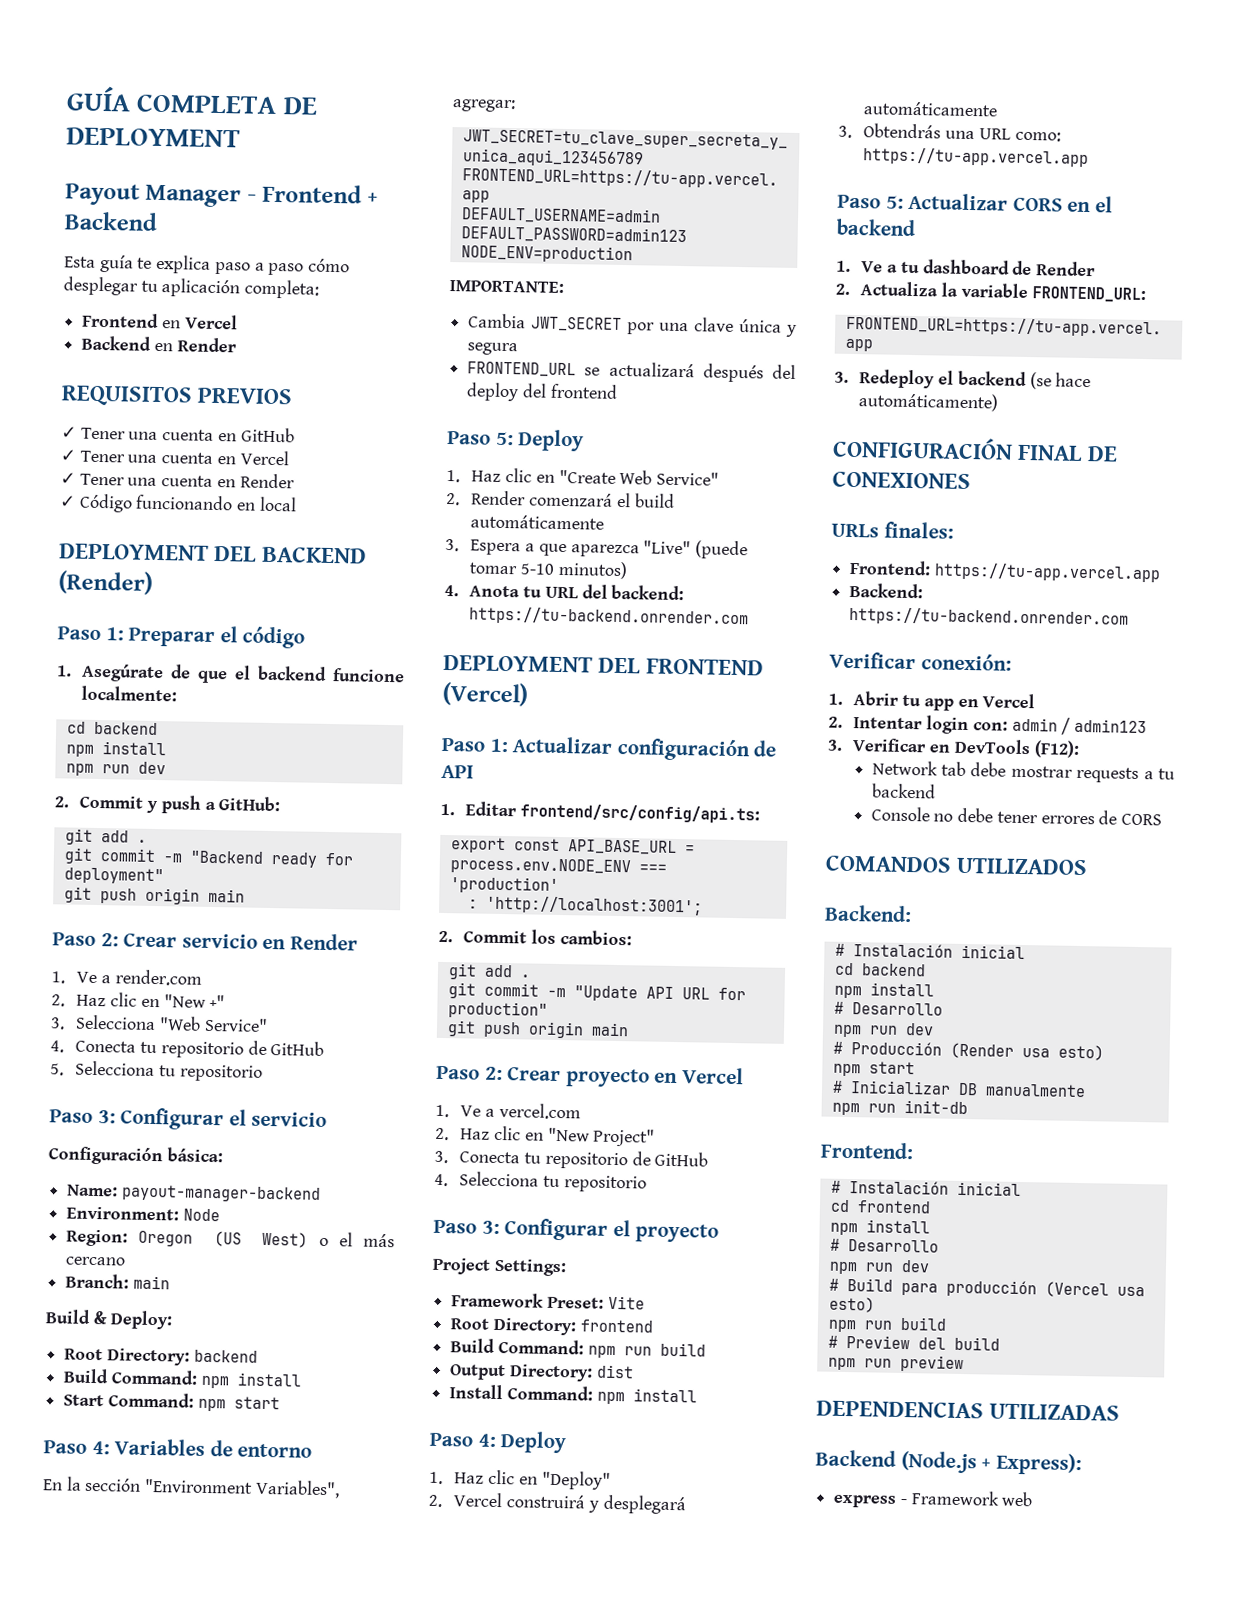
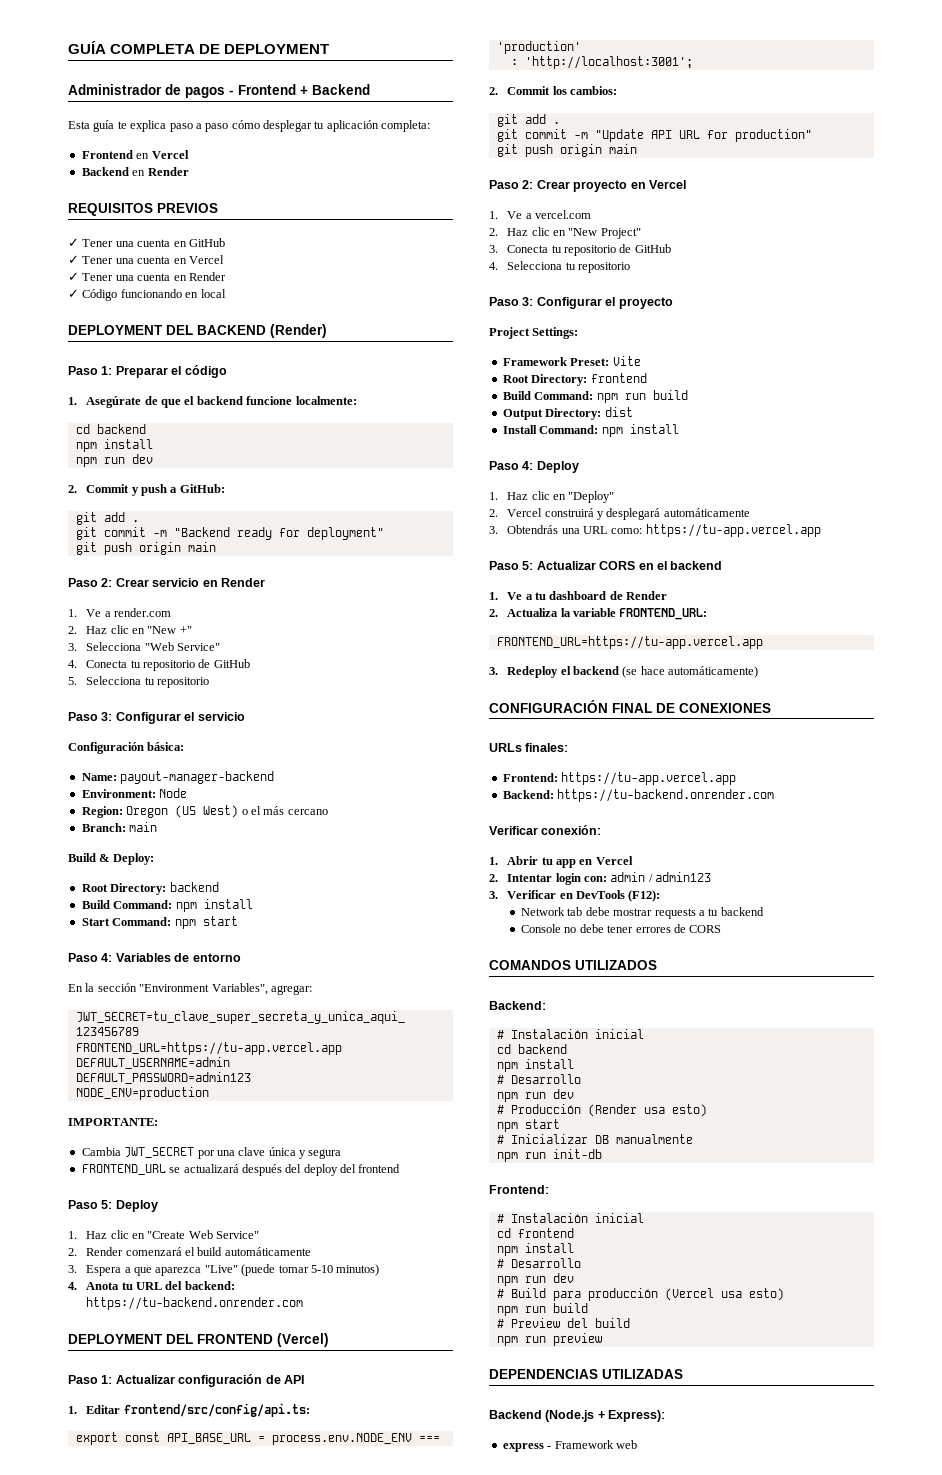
[65,183,242,208] Payout Manager -> [68,84,225,98] Administrador de pagos

